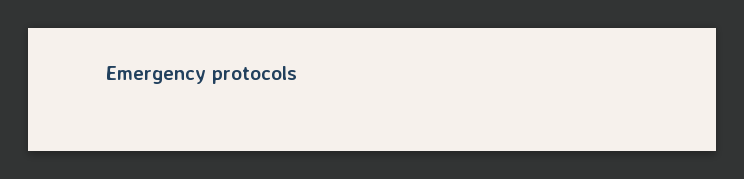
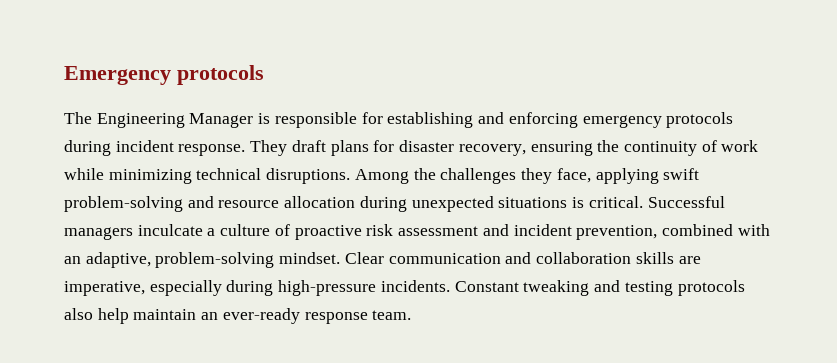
(297, 75) none -> [64,112,734,128] [64,140,759,156] [64,168,700,184] [64,196,725,212] [64,224,770,240] [64,252,701,268] [64,280,745,296] [64,308,412,324] // The Engineering Manager is responsible for establishing and enforcing emergency protocols during incident response. They draft plans for disaster recovery, ensuring the continuity of work while minimizing technical disruptions. Among the challenges they face, applying swift problem-solving and resource allocation during unexpected situations is critical. Successful managers inculcate a culture of proactive risk assessment and incident prevention, combined with an adaptive, problem-solving mindset. Clear communication and collaboration skills are imperative, especially during high-pressure incidents. Constant tweaking and testing protocols also help maintain an ever-ready response team.

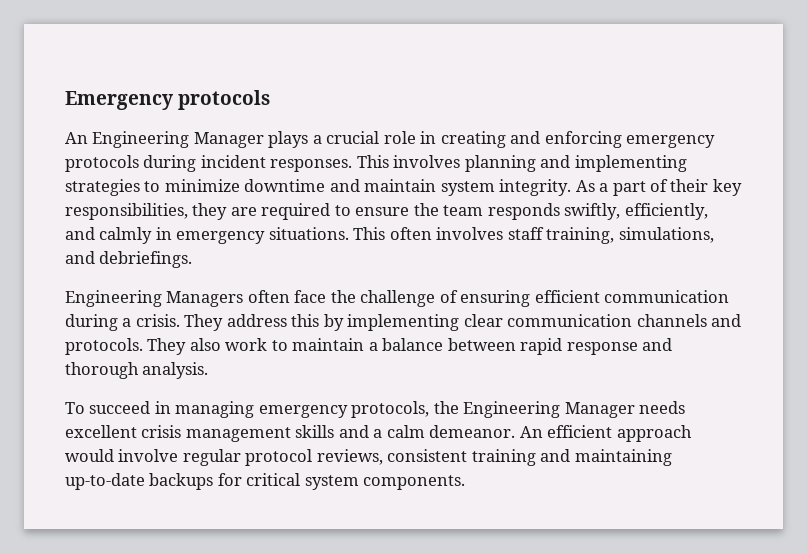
[64,112,474,128] The Engineering Manager is responsible for establishing -> [65,131,506,148] An Engineering Manager plays a crucial role in creating
[178,140,759,156] [64,168,700,184] [64,196,725,212] [64,224,770,240] [64,252,701,268] [64,280,745,296] [64,308,412,324] response. They draft plans for disaster recovery, ensuring the continuity of work while minimizing technical disruptions. Among the challenges they face, applying swift problem-solving and resource allocation during unexpected situations is critical. Successful managers inculcate a culture of proactive risk assessment and incident prevention, combined with an adaptive, problem-solving mindset. Clear communication and collaboration skills are imperative, especially during high-pressure incidents. Constant tweaking and testing protocols also help maintain an ever-ready response team. -> [270,155,687,172] [65,179,742,196] [65,203,708,220] [65,227,714,244] [65,251,193,268] [65,290,730,307] [65,314,742,331] [65,338,673,355] [65,362,209,379] [65,401,686,418] [65,425,692,442] [65,449,672,466] [65,473,466,490] responses. This involves planning and implementing strategies to minimize downtime and maintain system integrity. As a part of their key responsibilities, they are required to ensure the team responds swiftly, efficiently, and calmly in emergency situations. This often involves staff training, simulations, and debriefings. // Engineering Managers often face the challenge of ensuring efficient communication during a crisis. They address this by implementing clear communication channels and protocols. They also work to maintain a balance between rapid response and thorough analysis. // To succeed in managing emergency protocols, the Engineering Manager needs excellent crisis management skills and a calm demeanor. An efficient approach would involve regular protocol reviews, consistent training and maintaining up-to-date backups for critical system components.

